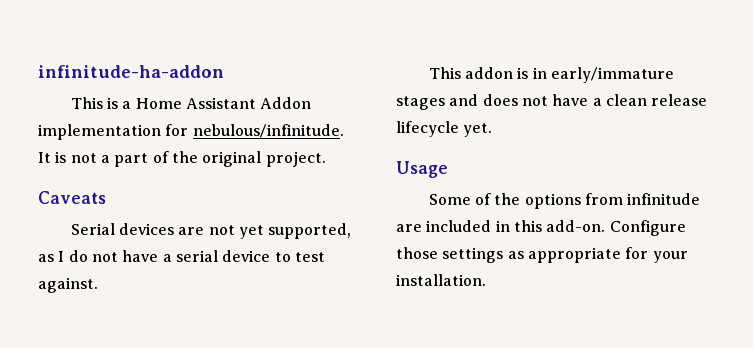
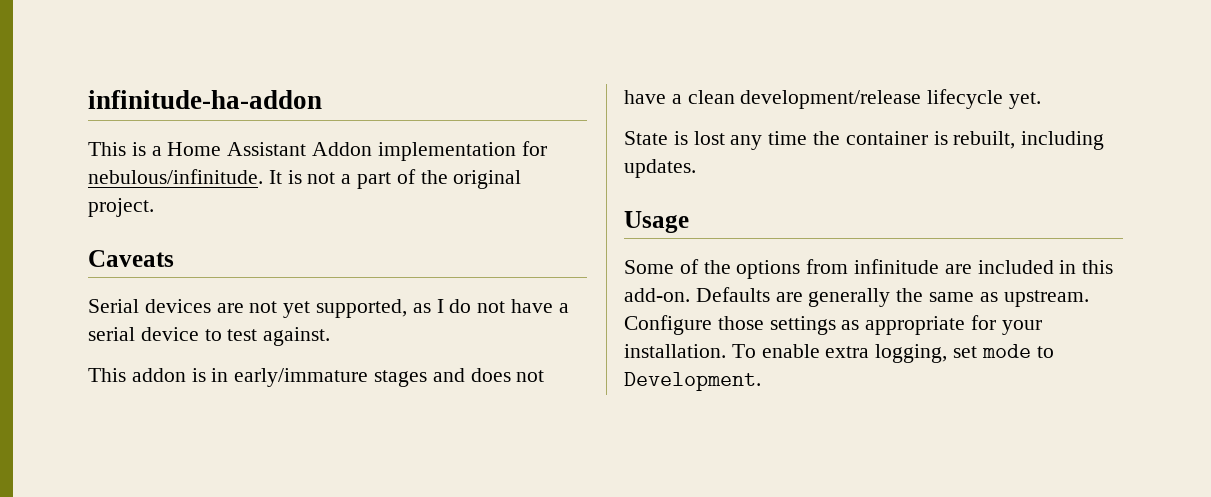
[651,94,708,106] release -> [740,90,922,109] development/release
(493, 130) none -> [624,131,1105,150] [624,159,696,178] // State is lost any time the container is rebuilt, including updates.
(606, 226) none -> [695,287,1089,307] Defaults are generally the same as upstream.
(486, 280) none -> [731,344,1054,363] [624,372,761,391] To enable extra logging, set mode to Development.

